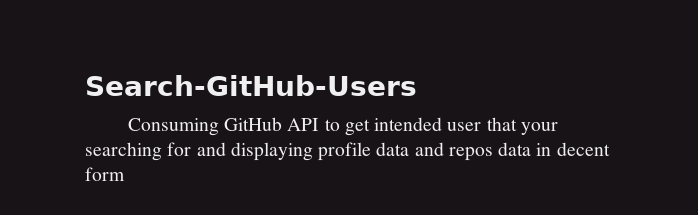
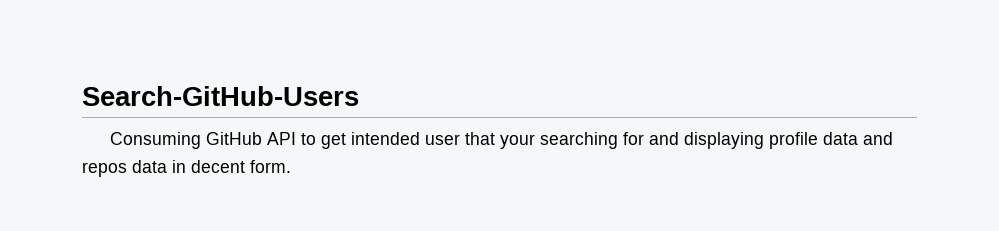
[85,167,125,181] form -> [250,160,291,173] form.

